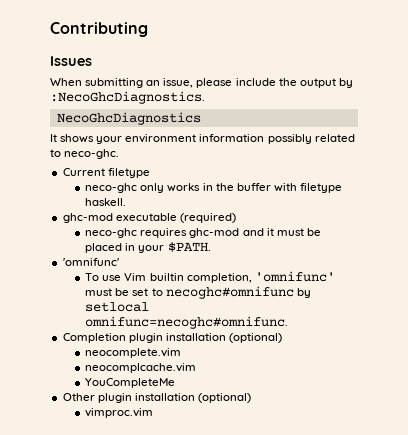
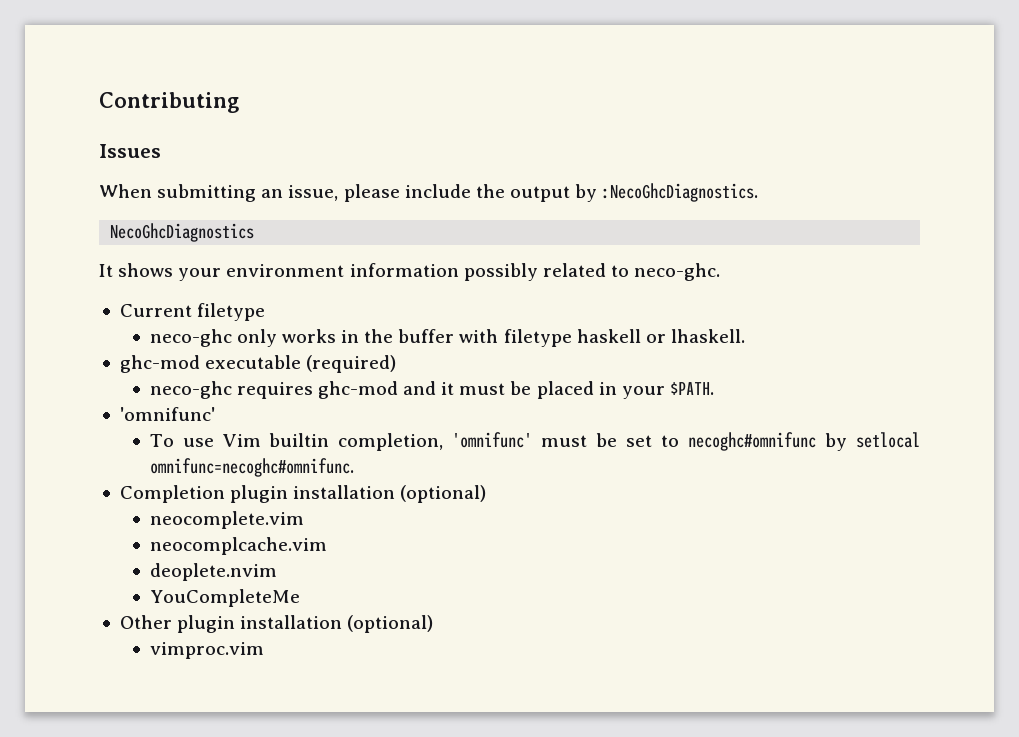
[85,198,127,206] haskell. -> [576,329,745,343] haskell or lhaskell.
(197, 368) none -> [149,563,277,581] // deoplete.nvim

